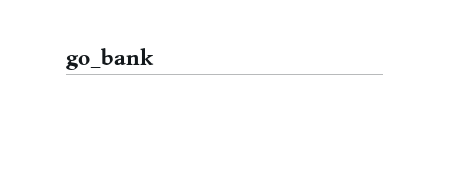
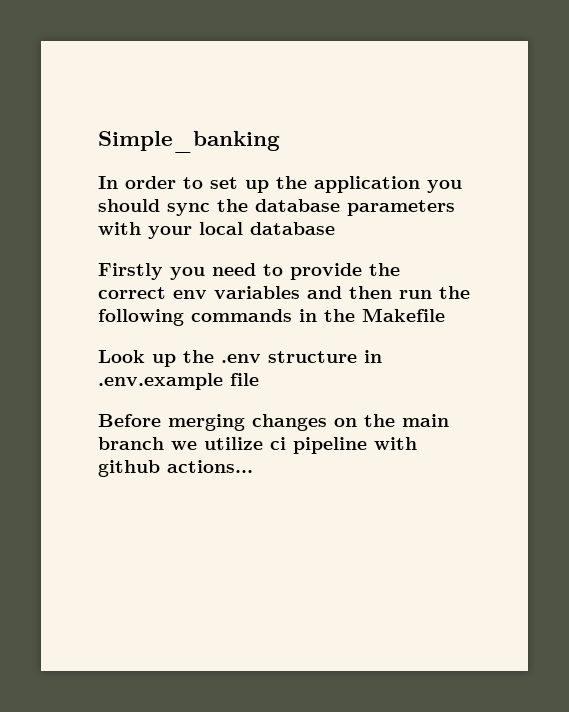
[66,48,154,70] go_bank -> [98,131,280,153] [98,176,462,193] [98,199,455,216] [98,222,335,239] [98,263,400,280] [98,286,470,299] [98,308,445,326] [98,350,382,367] [98,373,259,390] [98,414,449,431] [98,437,417,454] [98,460,253,477] Simple_banking // In order to set up the application you should sync the database parameters with your local database // Firstly you need to provide the correct env variables and then run the following commands in the Makefile // Look up the .env structure in .env.example file // Before merging changes on the main branch we utilize ci pipeline with github actions...

